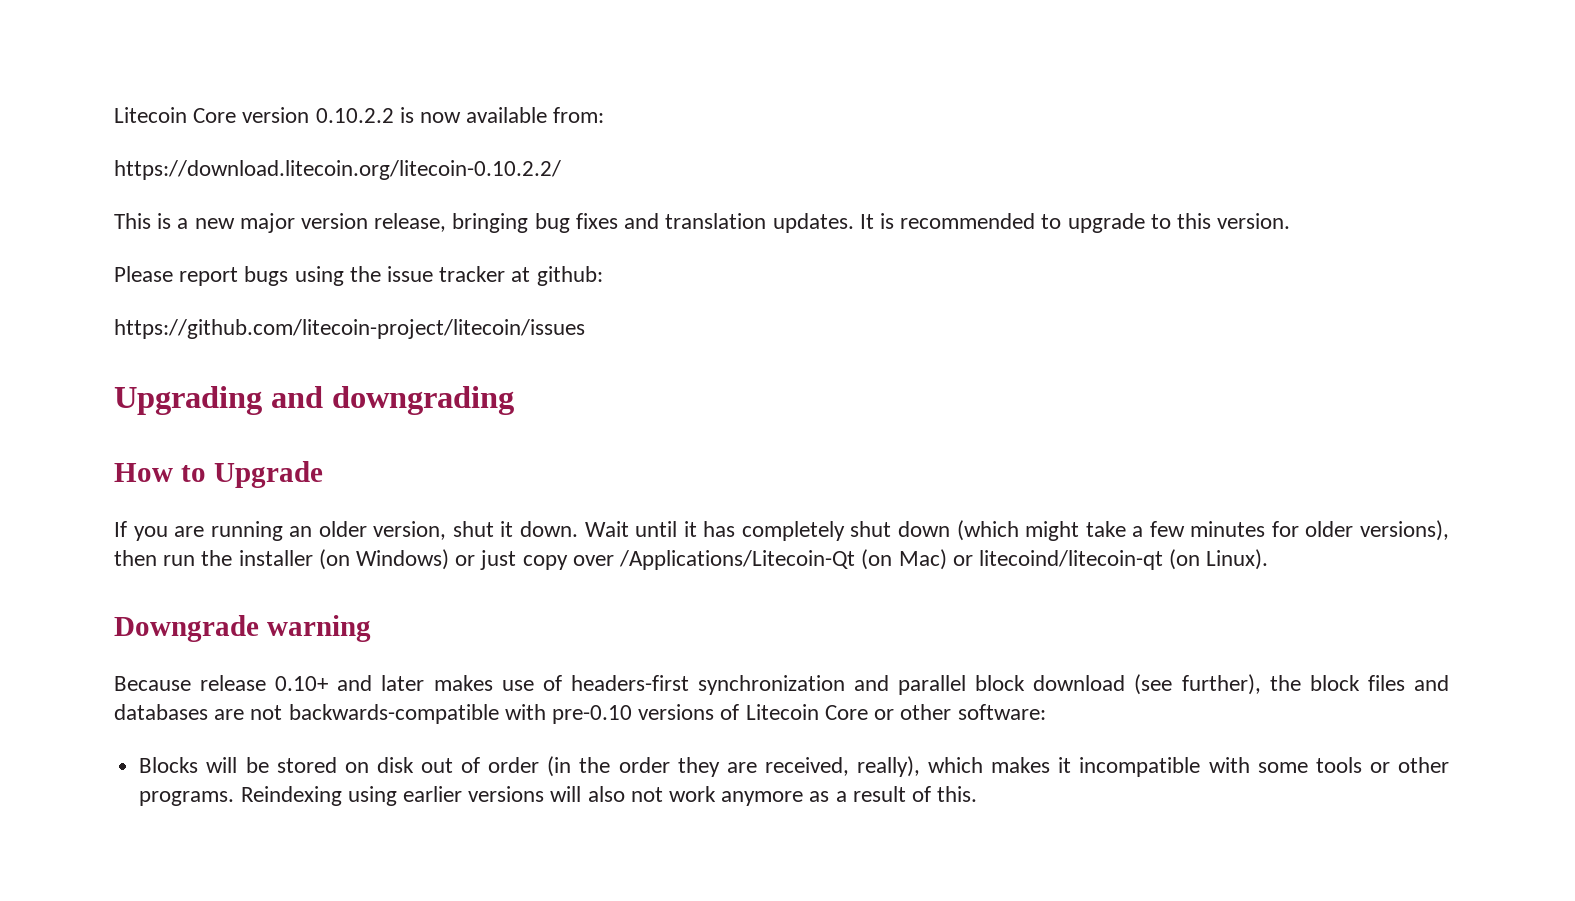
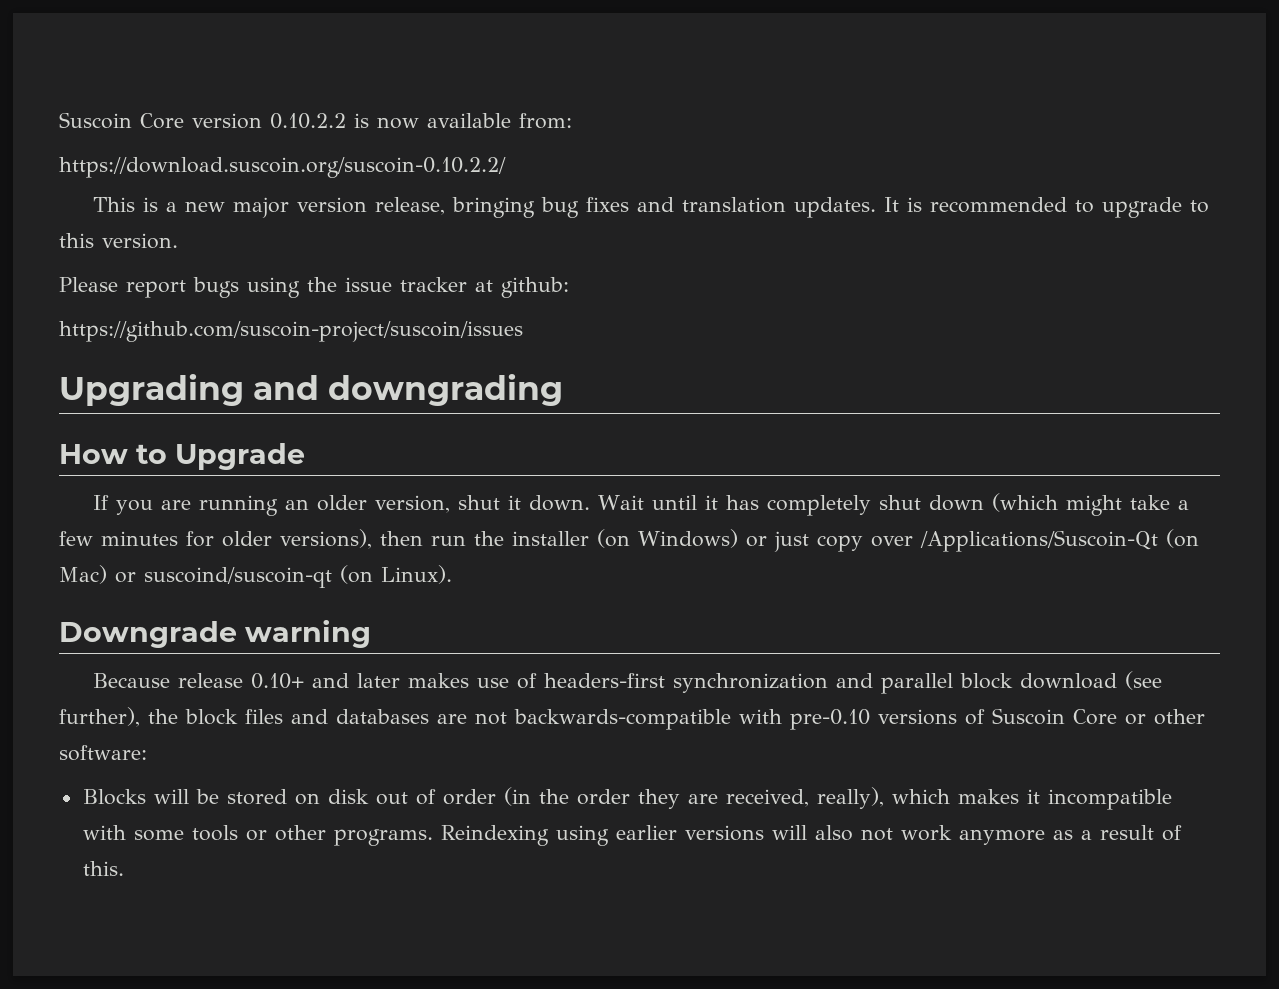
[114,107,187,123] Litecoin -> [59,112,132,129] Suscoin
[114,160,561,180] https://download.litecoin.org/litecoin-0.10.2.2/ -> [59,157,506,178] https://download.suscoin.org/suscoin-0.10.2.2/
[114,319,585,339] https://github.com/litecoin-project/litecoin/issues -> [59,321,523,342] https://github.com/suscoin-project/suscoin/issues
[619,550,856,570] /Applications/Litecoin-Qt -> [920,530,1158,552] /Applications/Suscoin-Qt
[978,550,1163,570] litecoind/litecoin-qt -> [144,567,332,588] suscoind/suscoin-qt
[745,704,819,720] Litecoin -> [992,708,1065,725] Suscoin

